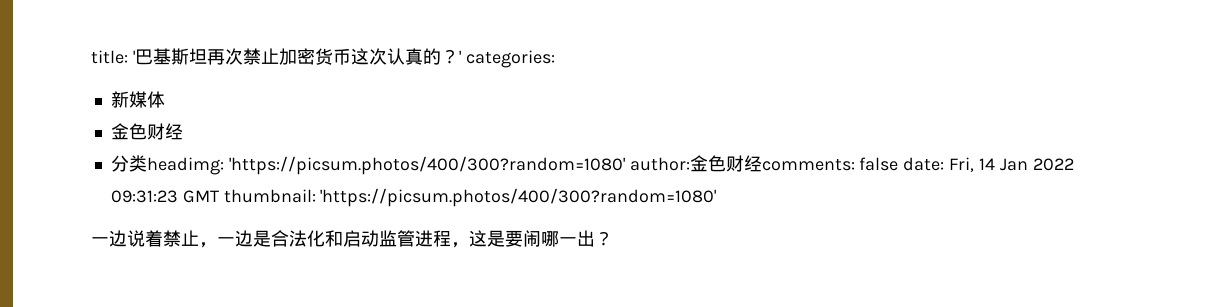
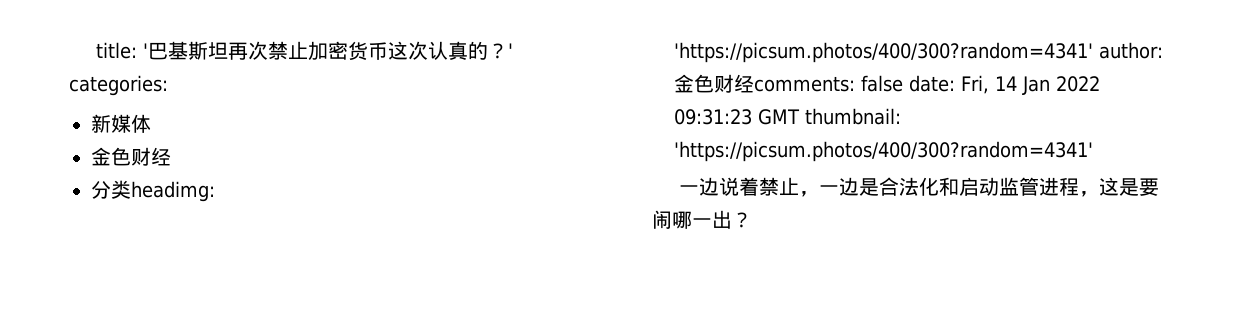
[228,156,625,175] 'https://picsum.photos/400/300?random=1080' -> [674,42,1093,63] 'https://picsum.photos/400/300?random=4341'
[320,188,717,207] 'https://picsum.photos/400/300?random=1080' -> [674,141,1093,162] 'https://picsum.photos/400/300?random=4341'

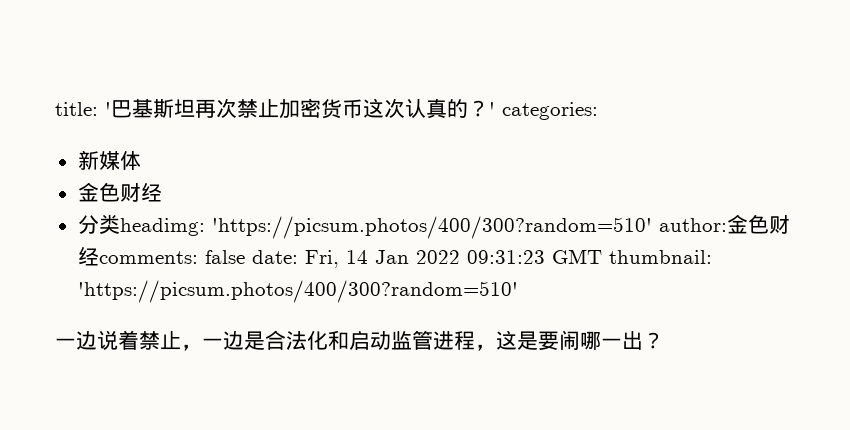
[674,42,1093,63] 'https://picsum.photos/400/300?random=4341' -> [211,216,652,239] 'https://picsum.photos/400/300?random=510'
[674,141,1093,162] 'https://picsum.photos/400/300?random=4341' -> [77,280,518,303] 'https://picsum.photos/400/300?random=510'

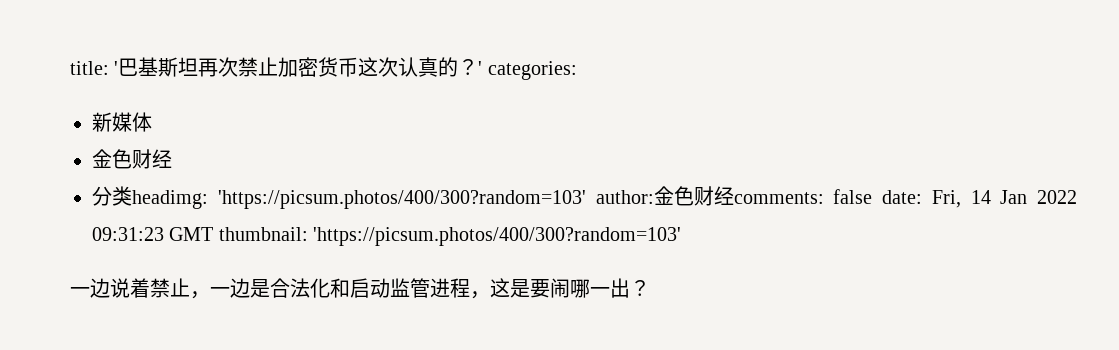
[211,216,652,239] 'https://picsum.photos/400/300?random=510' -> [217,190,586,209] 'https://picsum.photos/400/300?random=103'
[77,280,518,303] 'https://picsum.photos/400/300?random=510' -> [313,227,682,246] 'https://picsum.photos/400/300?random=103'

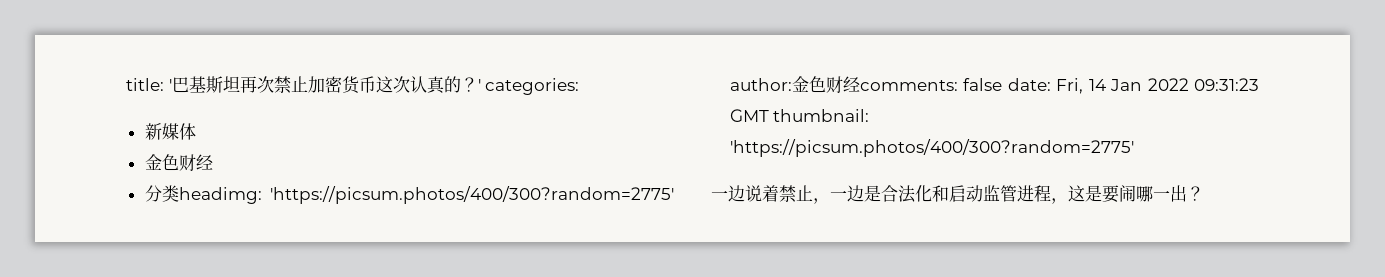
[217,190,586,209] 'https://picsum.photos/400/300?random=103' -> [270,186,674,204] 'https://picsum.photos/400/300?random=2775'
[313,227,682,246] 'https://picsum.photos/400/300?random=103' -> [729,139,1134,157] 'https://picsum.photos/400/300?random=2775'

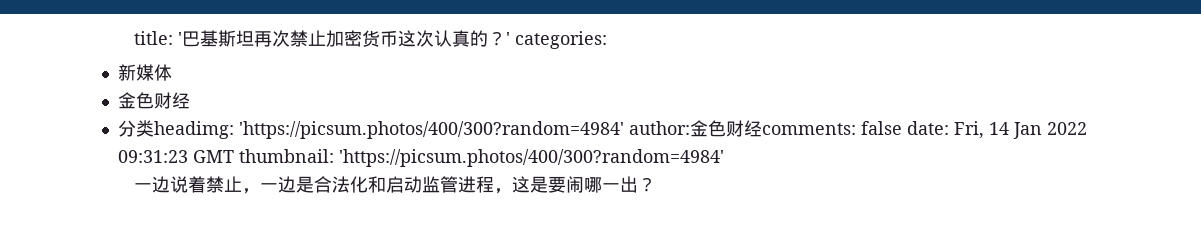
[270,186,674,204] 'https://picsum.photos/400/300?random=2775' -> [238,121,624,139] 'https://picsum.photos/400/300?random=4984'
[729,139,1134,157] 'https://picsum.photos/400/300?random=2775' -> [338,149,724,167] 'https://picsum.photos/400/300?random=4984'

